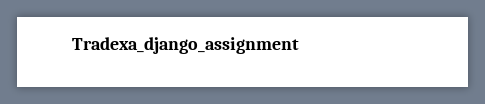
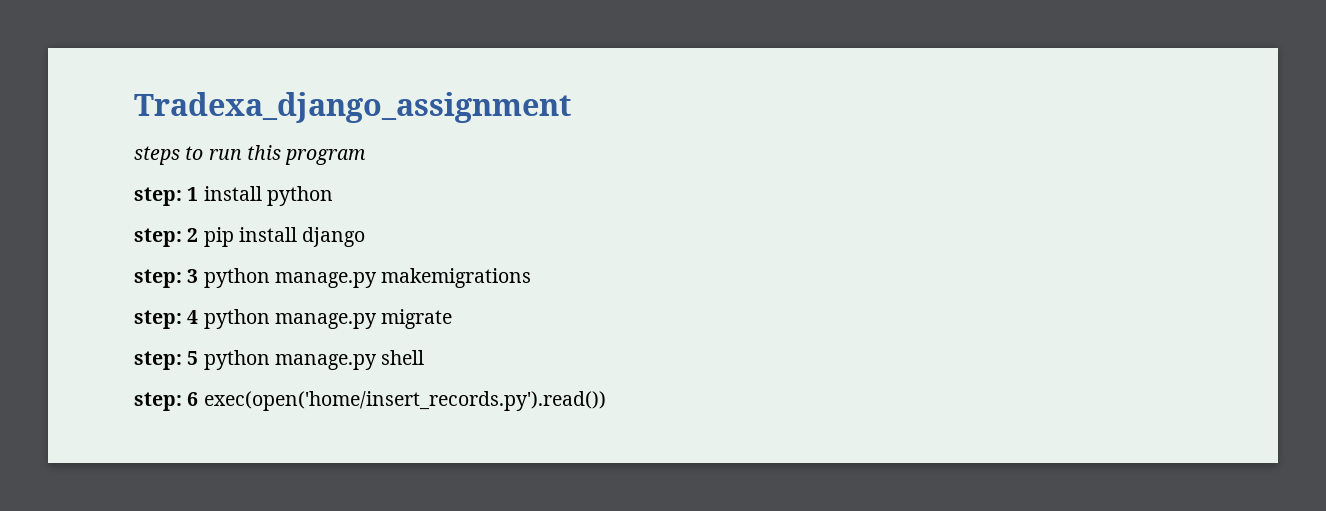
(299, 45) none -> [134,145,367,165] [134,186,333,206] [134,227,366,247] [134,268,532,288] [134,309,453,329] [134,350,425,370] [134,391,606,411] // steps to run this program // step: 1 install python // step: 2 pip install django // step: 3 python manage.py makemigrations // step: 4 python manage.py migrate // step: 5 python manage.py shell // step: 6 exec(open('home/insert_records.py').read())

